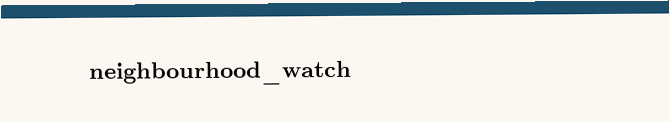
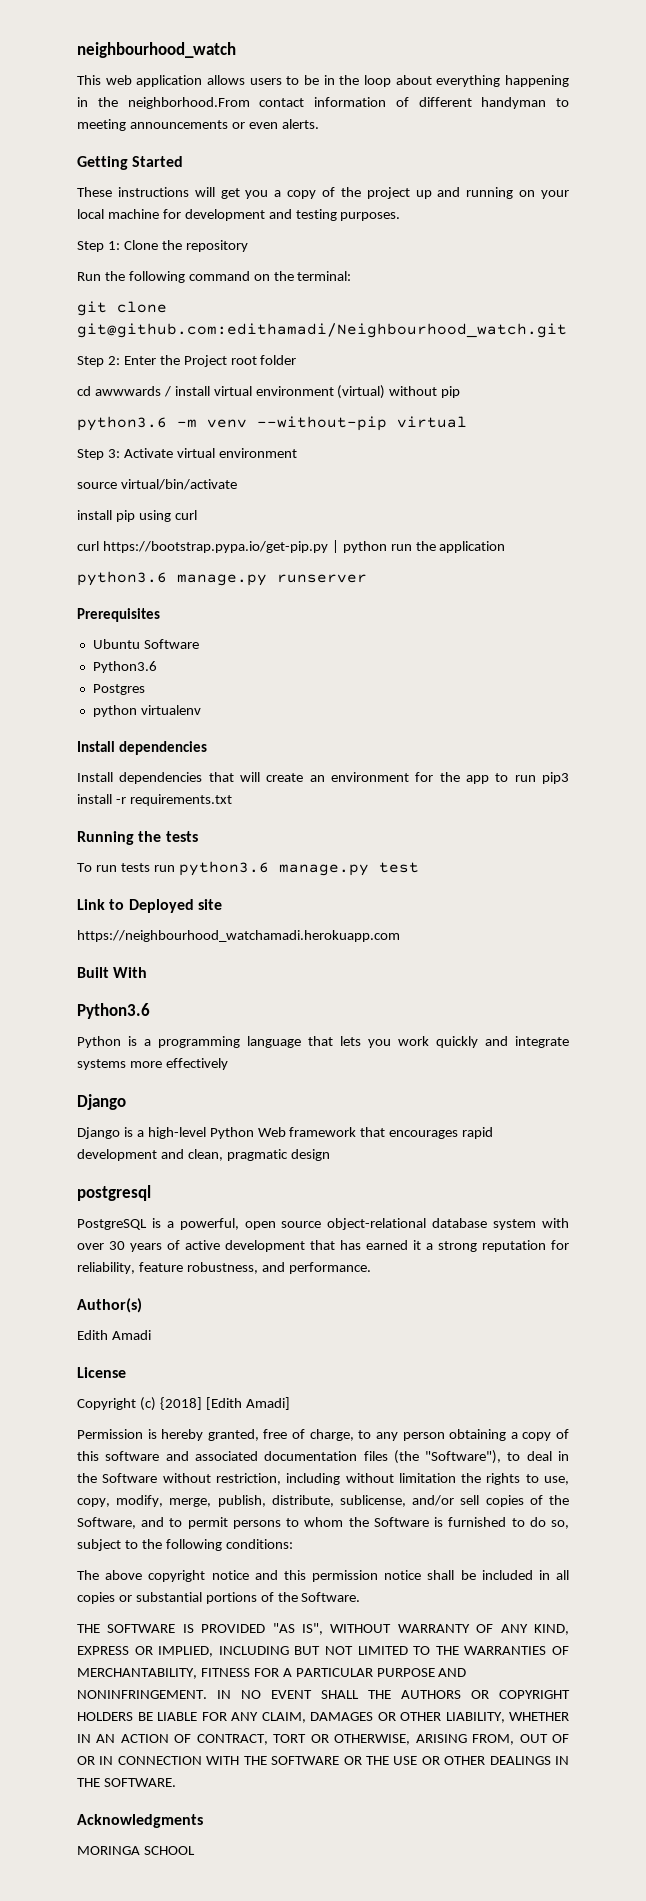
(352, 73) none -> [77,75,569,87] [77,97,569,109] [77,119,319,131] [77,156,184,170] [77,187,569,199] [77,209,401,221] [77,240,248,252] [77,271,352,283] [77,301,167,316] [77,323,567,338] [77,355,297,367] [77,385,461,399] [77,416,467,431] [77,448,297,460] [77,479,237,490] [77,510,197,522] [77,540,506,553] [77,571,367,586] [77,608,160,622] [92,639,199,649] [92,661,157,673] [92,684,145,695] [92,705,201,717] [77,741,208,755] [77,772,569,784] [77,794,232,806] [77,831,198,845] [77,861,419,876] [77,899,222,913] [77,930,400,942] [77,967,148,978] [77,1003,150,1019] [77,1036,569,1048] [77,1058,228,1070] [77,1094,126,1110] [77,1127,494,1139] [77,1149,330,1161] [77,1185,151,1201] [77,1218,569,1230] [77,1240,569,1252] [77,1262,371,1274] [77,1298,142,1313] [77,1330,151,1340] [77,1367,126,1378] [77,1397,290,1411] [77,1429,570,1441] [77,1450,569,1464] [77,1473,570,1485] [77,1495,569,1507] [77,1517,569,1529] [77,1539,293,1551] [77,1570,569,1582] [77,1592,361,1604] [77,1623,569,1635] [77,1646,570,1657] [77,1668,467,1679] [77,1690,570,1699] [77,1712,569,1723] [77,1734,569,1745] [77,1756,570,1765] [77,1778,176,1787] [77,1814,203,1828] [77,1846,195,1855] // This web application allows users to be in the loop about everything happening in the neighborhood.From contact information of different handyman to meeting announcements or even alerts. // Getting Started // These instructions will get you a copy of the project up and running on your local machine for development and testing purposes. // Step 1: Clone the repository // Run the following command on the terminal: // git clone git@github.com:edithamadi/Neighbourhood_watch.git // Step 2: Enter the Project root folder // cd awwwards / install virtual environment (virtual) without pip // python3.6 -m venv --without-pip virtual // Step 3: Activate virtual environment // source virtual/bin/activate // install pip using curl // curl https://bootstrap.pypa.io/get-pip.py | python run the application // python3.6 manage.py runserver // Prerequisites // Ubuntu Software // Python3.6 // Postgres // python virtualenv // Install dependencies // Install dependencies that will create an environment for the app to run pip3 install -r requirements.txt // Running the tests // To run tests run python3.6 manage.py test // Link to Deployed site // https://neighbourhood_watchamadi.herokuapp.com // Built With // Python3.6 // Python is a programming language that lets you work quickly and integrate systems more effectively // Django // Django is a high-level Python Web framework that encourages rapid development and clean, pragmatic design // postgresql // PostgreSQL is a powerful, open source object-relational database system with over 30 years of active development that has earned it a strong reputation for reliability, feature robustness, and performance. // Author(s) // Edith Amadi // License // Copyright (c) {2018] [Edith Amadi] // Permission is hereby granted, free of charge, to any person obtaining a copy of this software and associated documentation files (the "Software"), to deal in the Software without restriction, including without limitation the rights to use, copy, modify, merge, publish, distribute, sublicense, and/or sell copies of the Software, and to permit persons to whom the Software is furnished to do so, subject to the following conditions: // The above copyright notice and this permission notice shall be included in all copies or substantial portions of the Software. // THE SOFTWARE IS PROVIDED "AS IS", WITHOUT WARRANTY OF ANY KIND, EXPRESS OR IMPLIED, INCLUDING BUT NOT LIMITED TO THE WARRANTIES OF MERCHANTABILITY, FITNESS FOR A PARTICULAR PURPOSE AND NONINFRINGEMENT. IN NO EVENT SHALL THE AUTHORS OR COPYRIGHT HOLDERS BE LIABLE FOR ANY CLAIM, DAMAGES OR OTHER LIABILITY, WHETHER IN AN ACTION OF CONTRACT, TORT OR OTHERWISE, ARISING FROM, OUT OF OR IN CONNECTION WITH THE SOFTWARE OR THE USE OR OTHER DEALINGS IN THE SOFTWARE. // Acknowledgments // MORINGA SCHOOL

